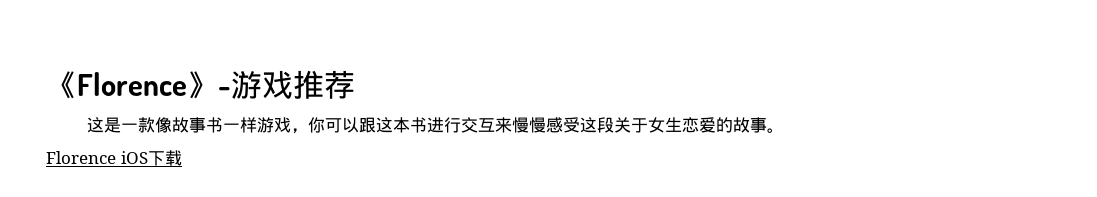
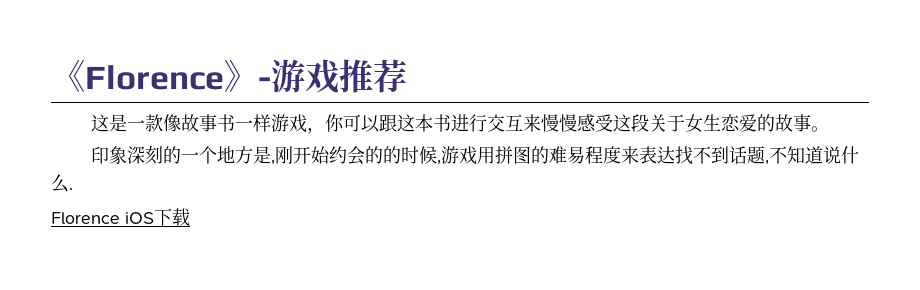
(784, 130) none -> [91,145,860,165] [51,174,73,193] // 印象深刻的一个地方是,刚开始约会的的时候,游戏用拼图的难易程度来表达找不到话题,不知道说什么.

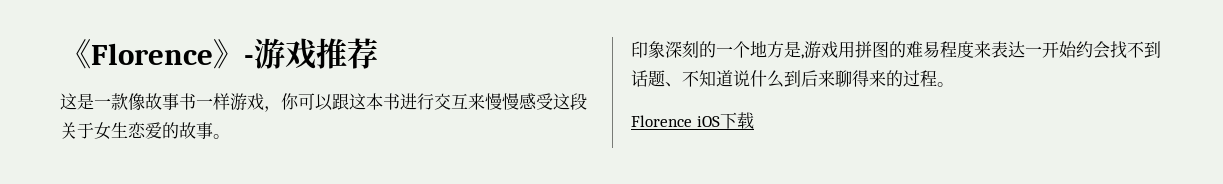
[275,146,442,165] 刚开始约会的的时候, -> (804, 56) none
(676, 155) none -> [1025,41,1110,59] 一开始约会
[765,160,770,165] , -> [665,82,682,87] 、
[69,188,73,190] . -> [784,70,954,87] 到后来聊得来的过程。

